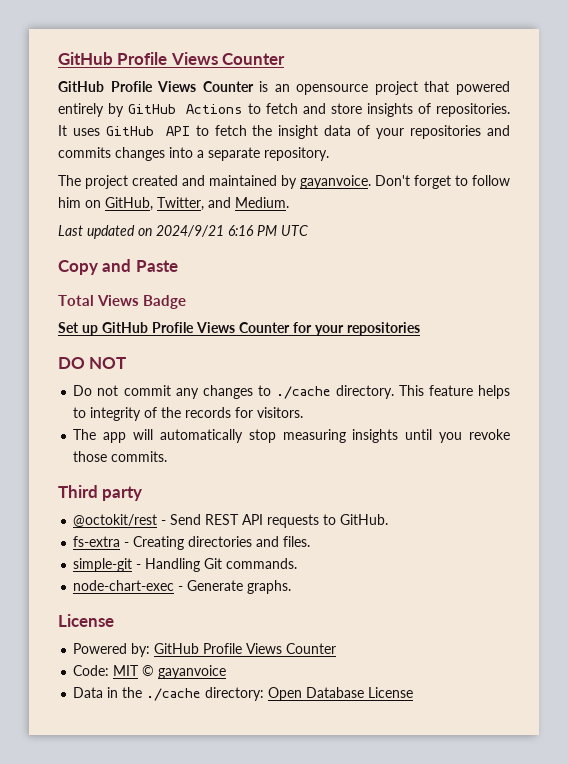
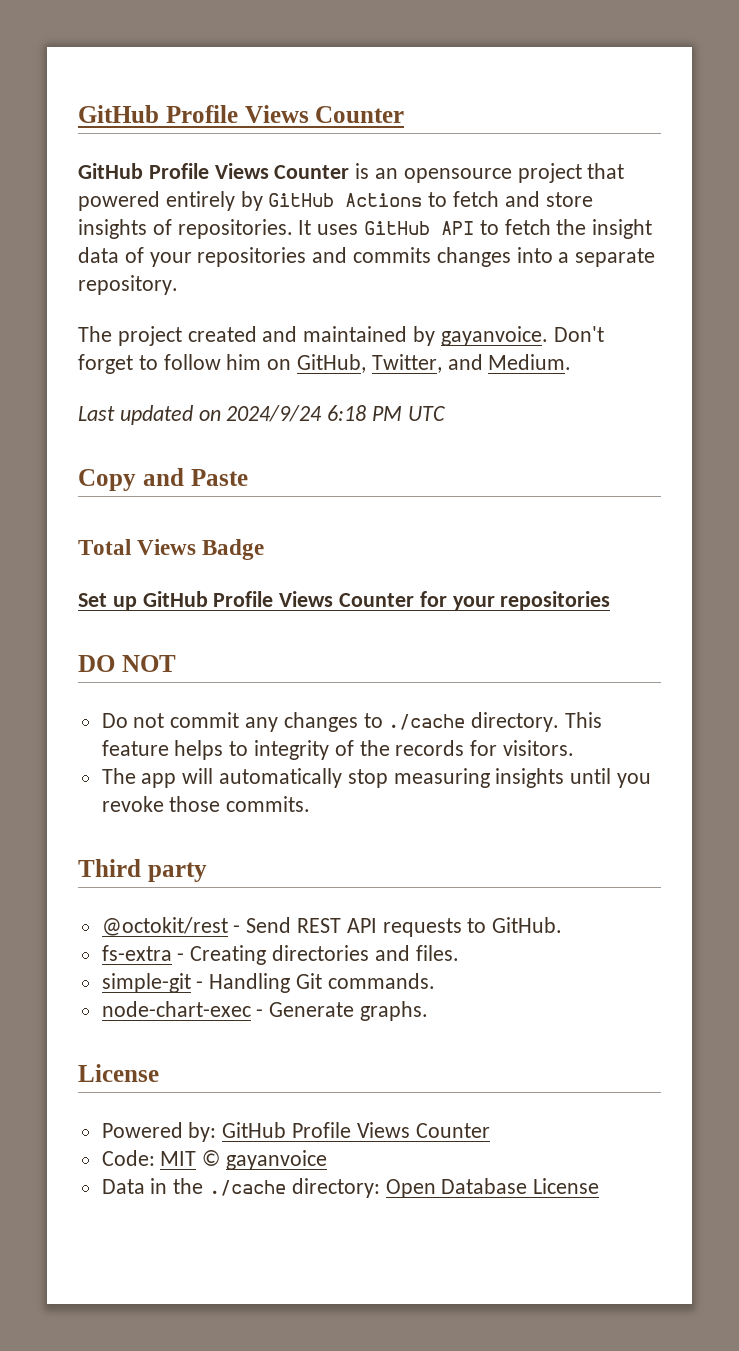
[156,225,254,237] 2024/9/21 6:16 -> [226,405,367,422] 2024/9/24 6:18

